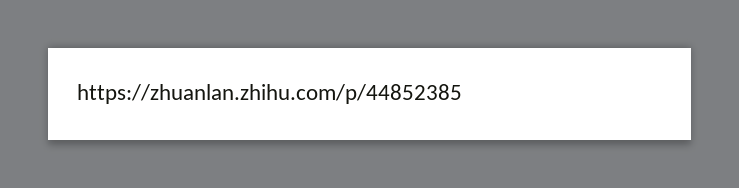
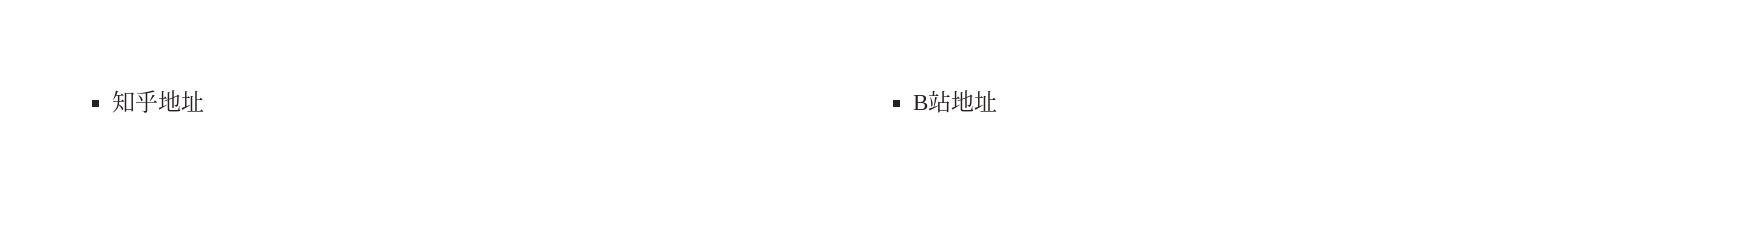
[77,84,462,104] https://zhuanlan.zhihu.com/p/44852385 -> [112,90,205,113] [913,90,998,113] 知乎地址 // B站地址

